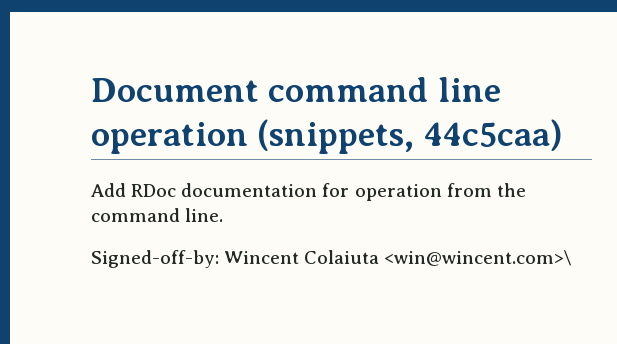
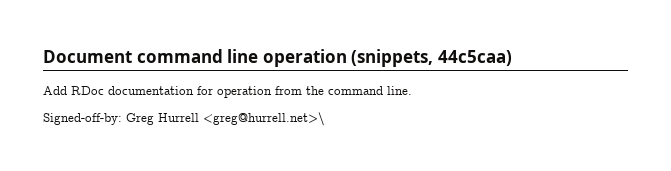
[224,250,573,266] Wincent Colaiuta <win@wincent.com>\ -> [126,112,325,126] Greg Hurrell <greg@hurrell.net>\

